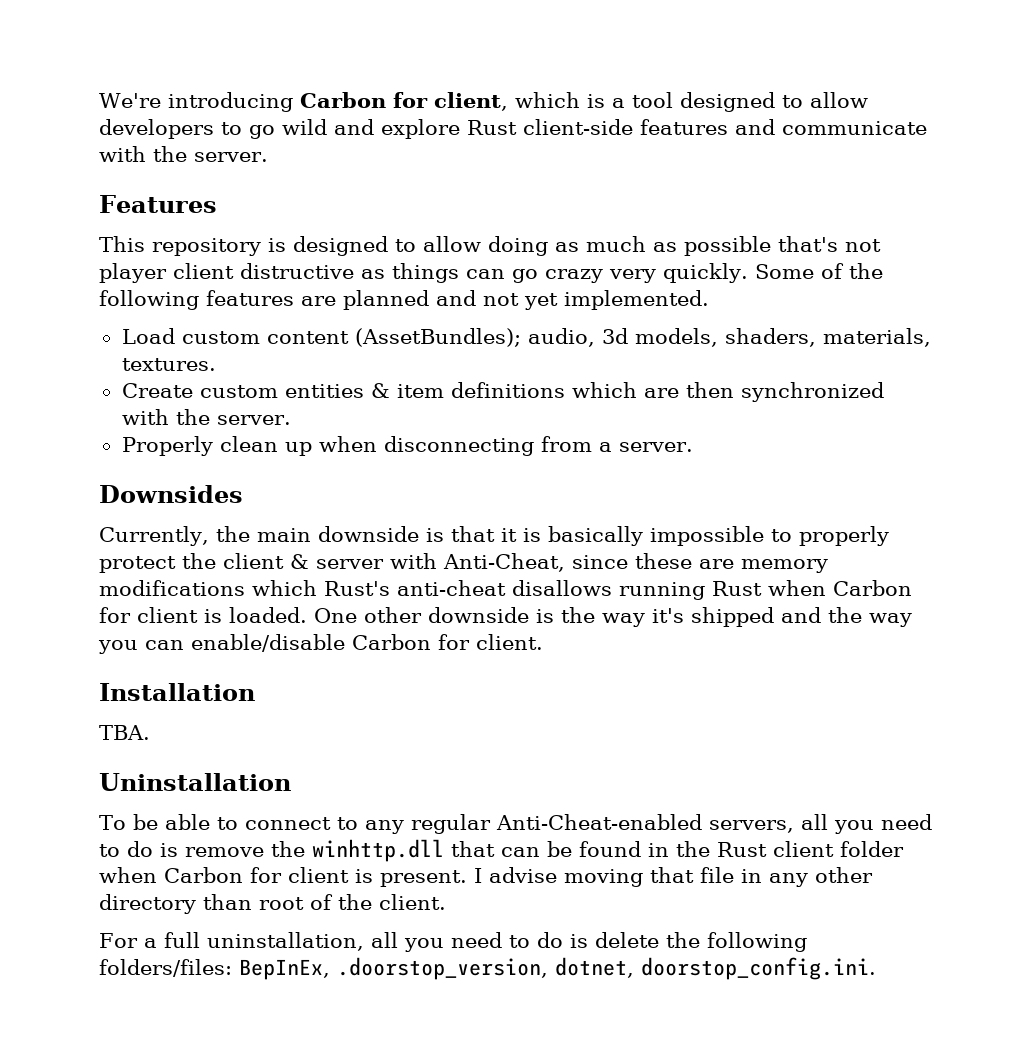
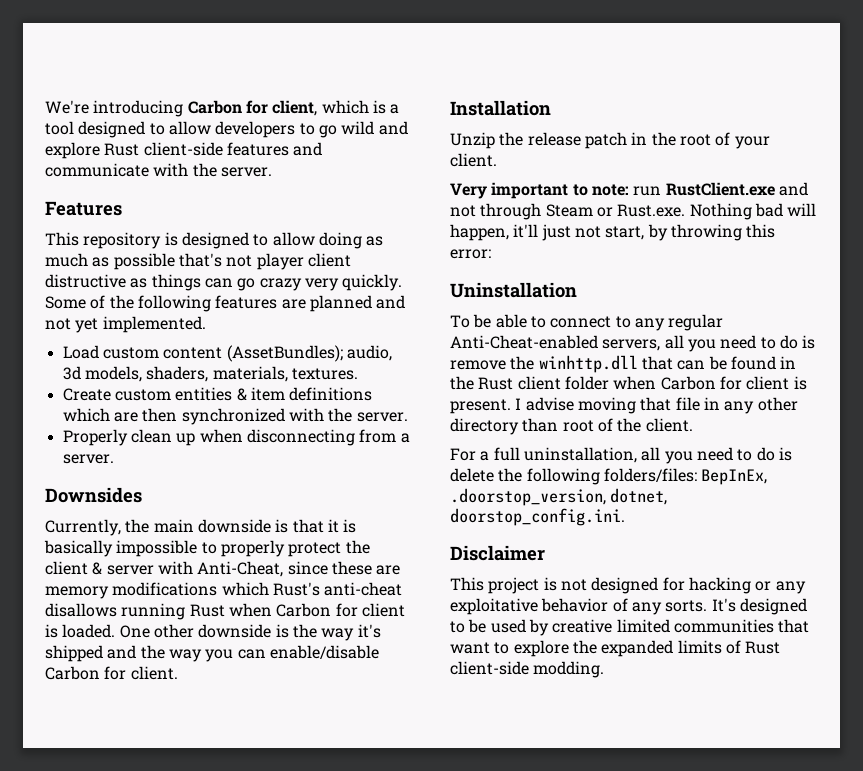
[99,725,150,740] TBA. -> [450,132,770,149] [450,153,497,167] [450,182,808,199] [450,203,817,220] [450,224,776,241] [450,249,491,259] Unzip the release patch in the root of your client. // Very important to note: run RustClient.exe and not through Steam or Rust.exe. Nothing bad will happen, it'll just not start, by throwing this error:
(876, 968) none -> [450,545,545,561] [450,577,806,594] [450,598,807,615] [450,619,810,636] [450,640,781,657] [450,661,605,678] // Disclaimer // This project is not designed for hacking or any exploitative behavior of any sorts. It's designed to be used by creative limited communities that want to explore the expanded limits of Rust client-side modding.

